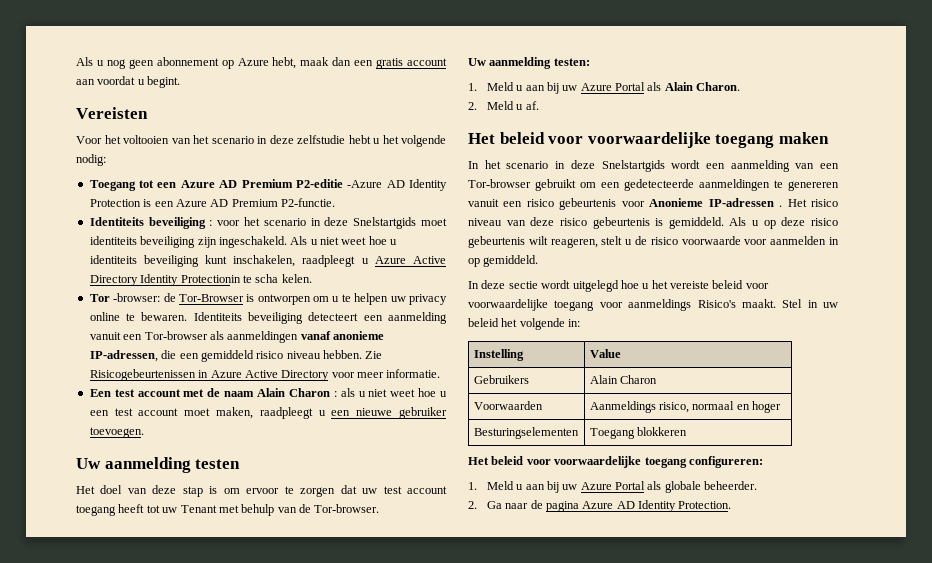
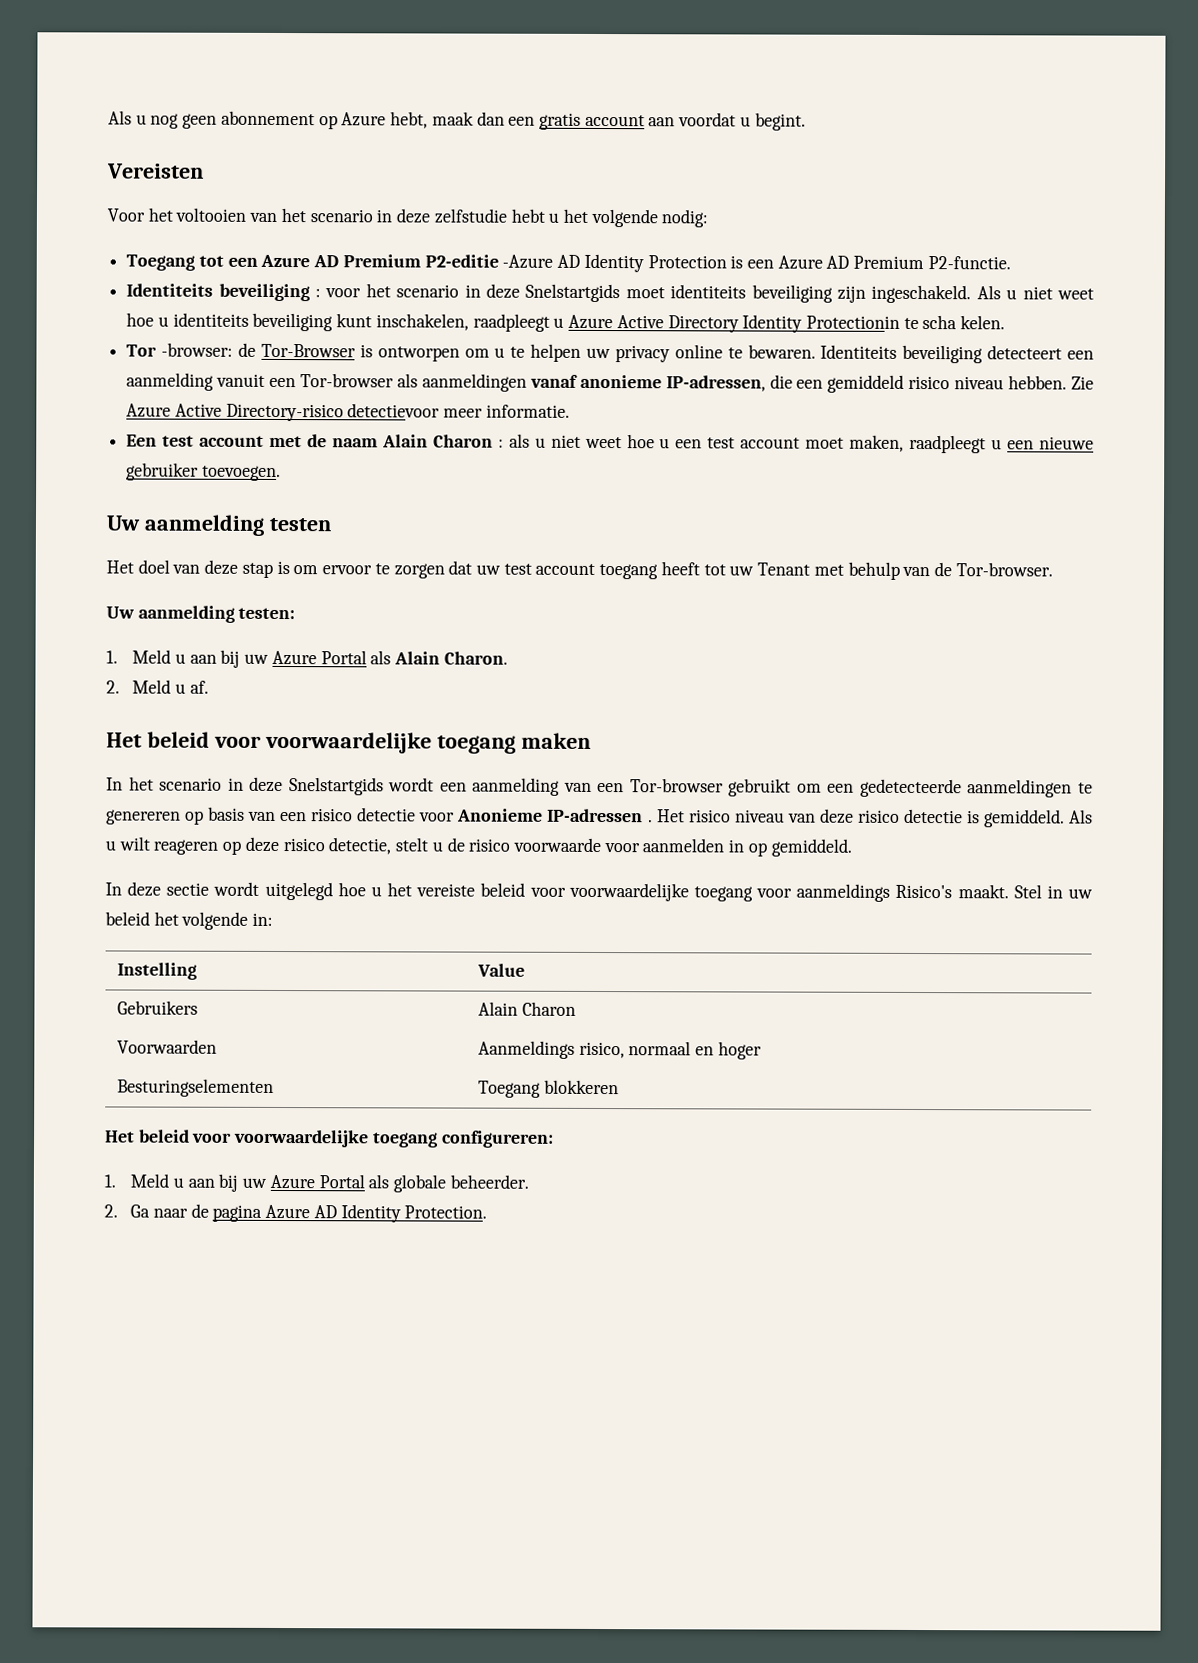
[89,369,355,381] Risicogebeurtenissen in Azure Active Directory voor -> [126,403,441,422] Azure Active Directory-risico detectievoor
[468,199,499,207] vanuit -> [185,806,277,825] op basis van
[559,198,617,210] gebeurtenis -> [357,807,417,822] detectie
[592,217,650,229] gebeurtenis -> [903,808,963,824] detectie
(760, 223) none -> [118,836,219,855] wilt reageren
[468,236,598,248] gebeurtenis wilt reageren, -> [328,837,392,855] detectie,

